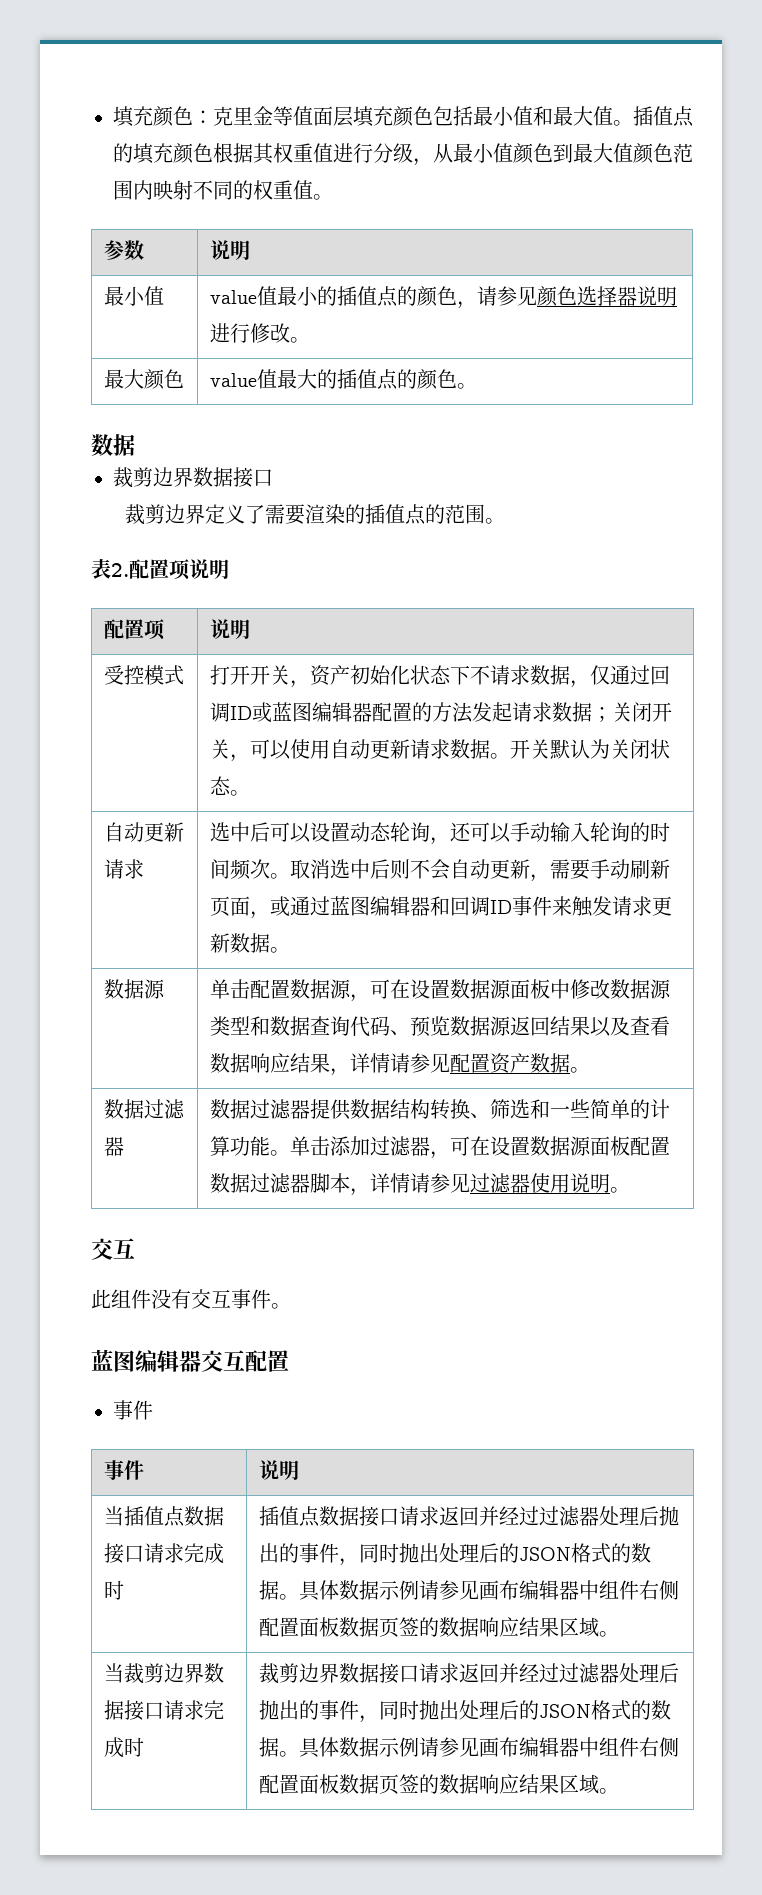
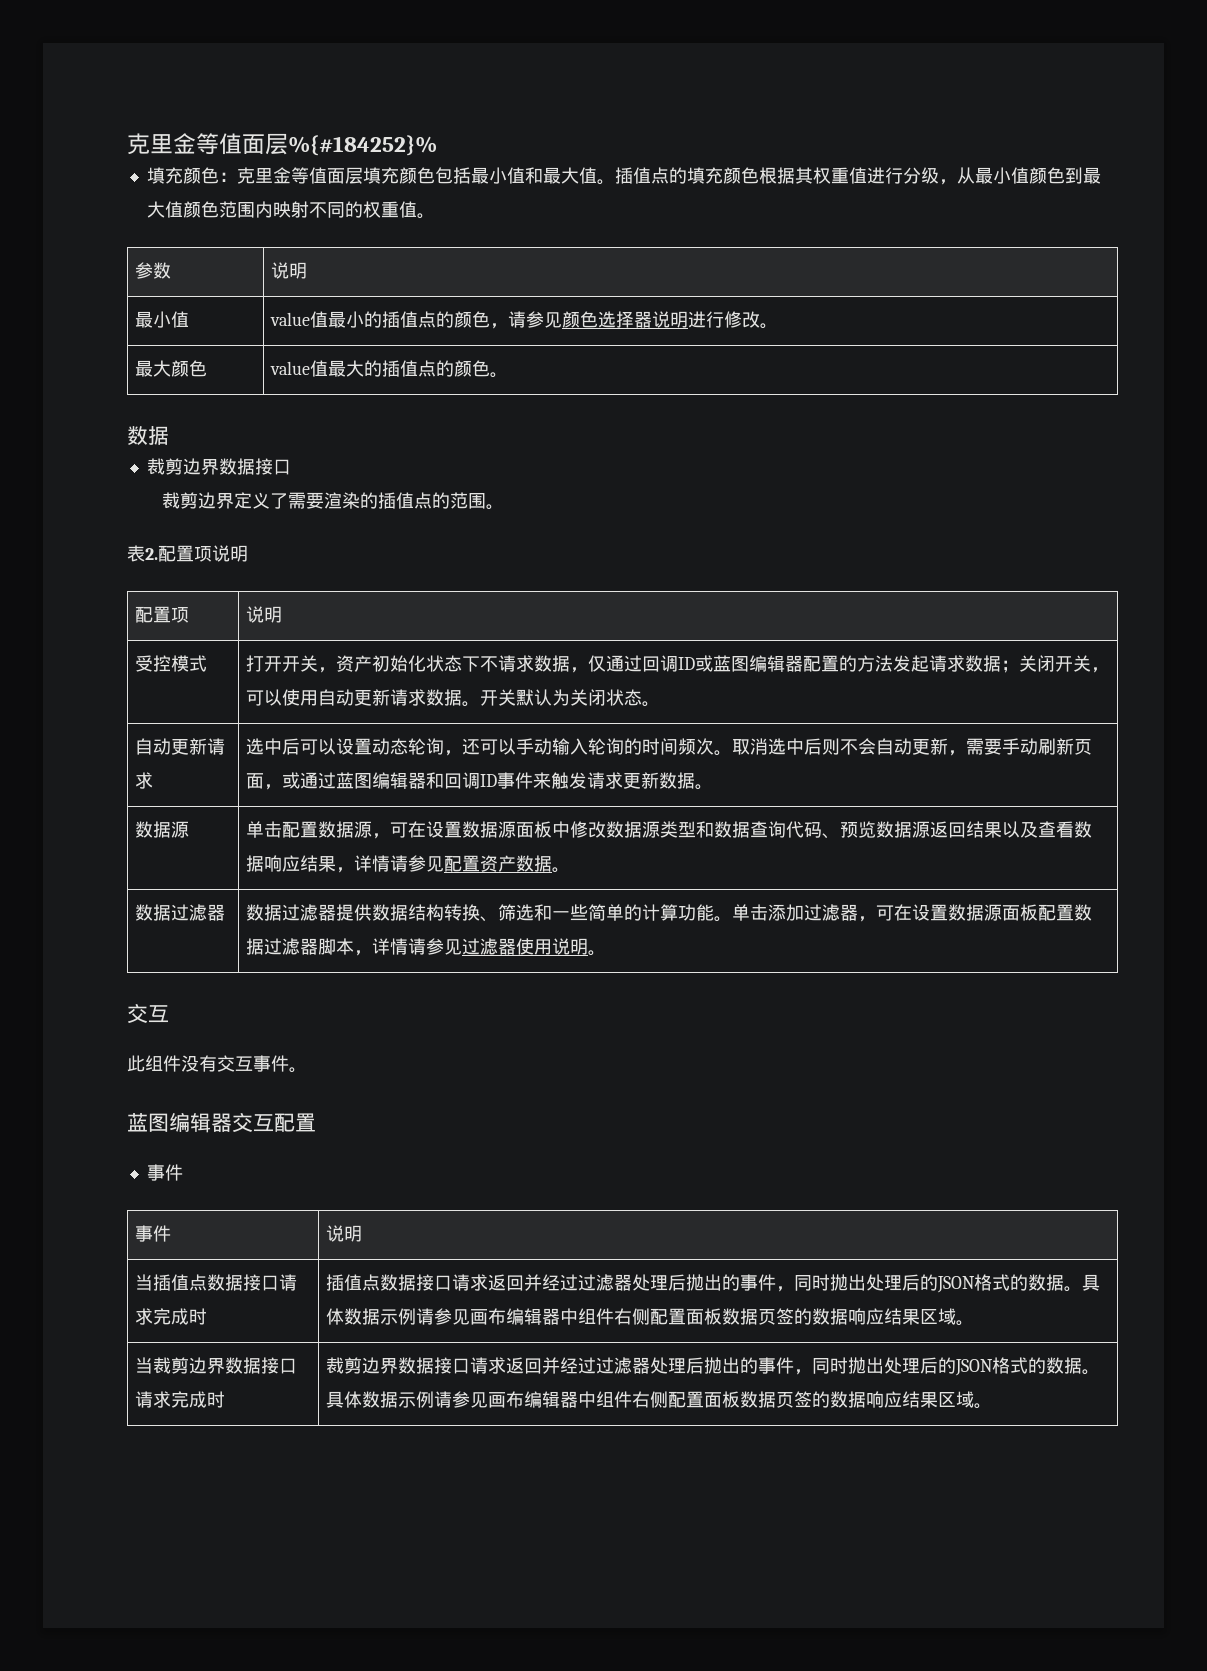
(113, 116) none -> [127,133,437,156] 克里金等值面层%{#184252}% //

